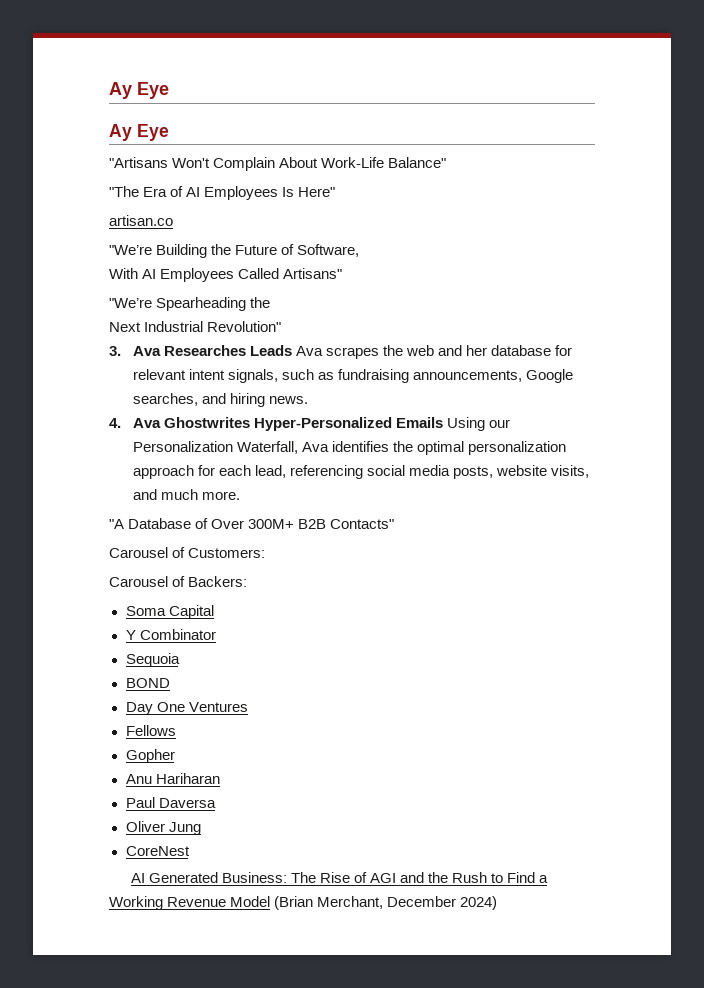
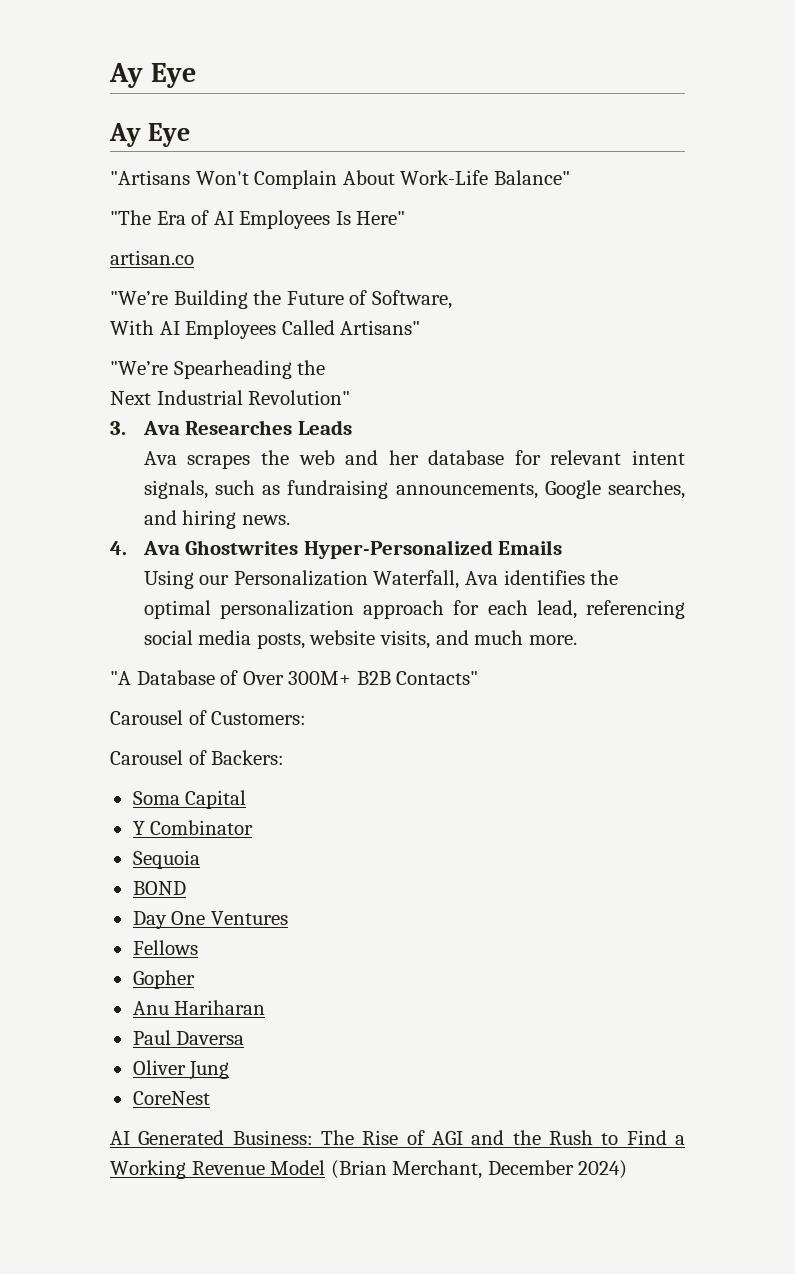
(292, 350) none -> (352, 427) //
(443, 422) none -> (563, 547) //

